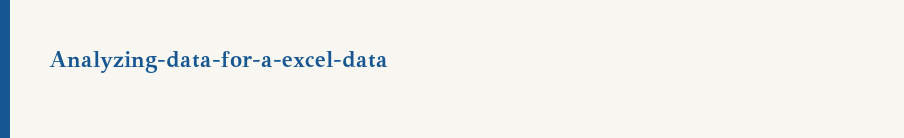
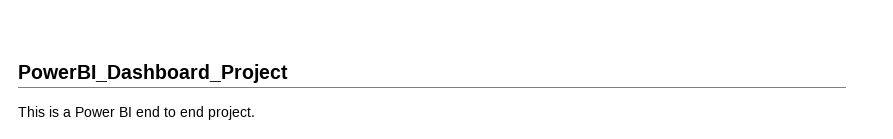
[49,51,388,73] Analyzing-data-for-a-excel-data -> [18,64,288,83] [18,106,255,120] PowerBI_Dashboard_Project // This is a Power BI end to end project.

